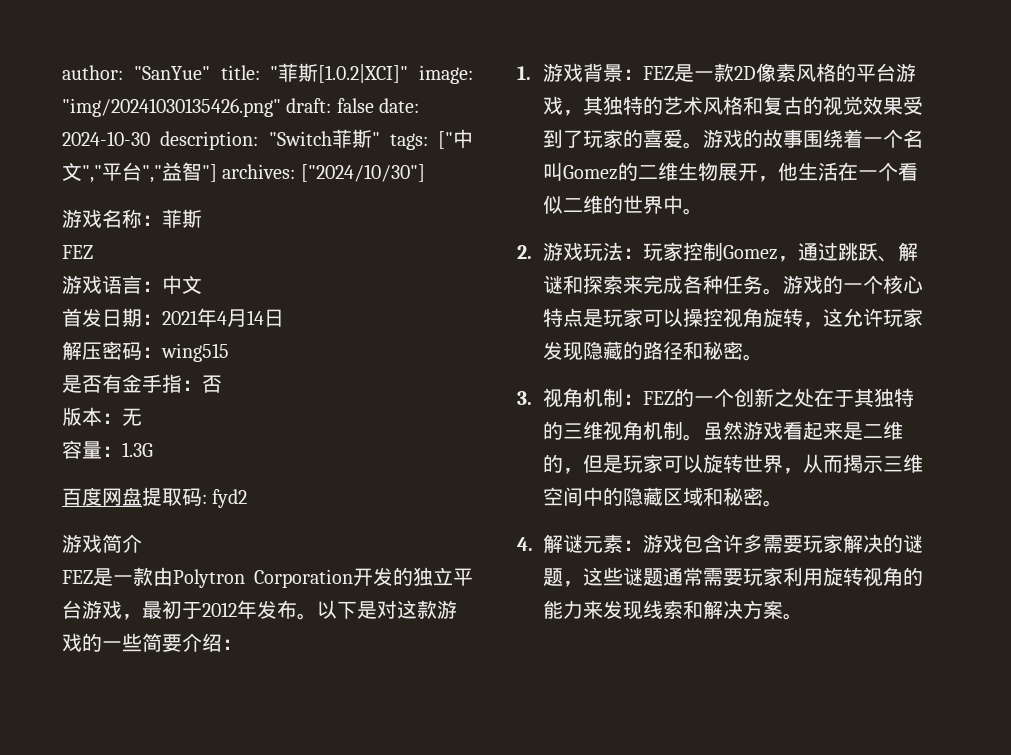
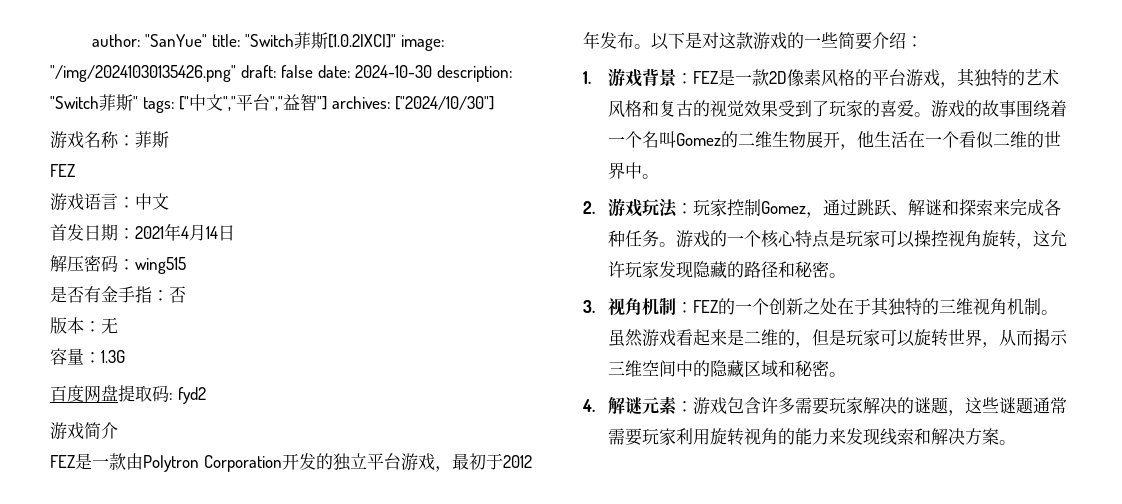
[270,66,279,80] " -> [245,34,295,47] "Switch
[62,98,281,117] "img/20241030135426.png" -> [50,65,236,82] "/img/20241030135426.png"

